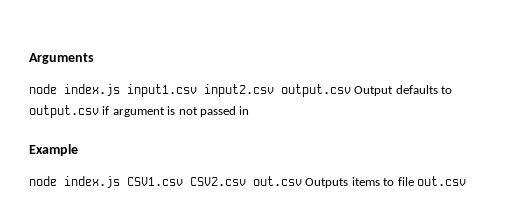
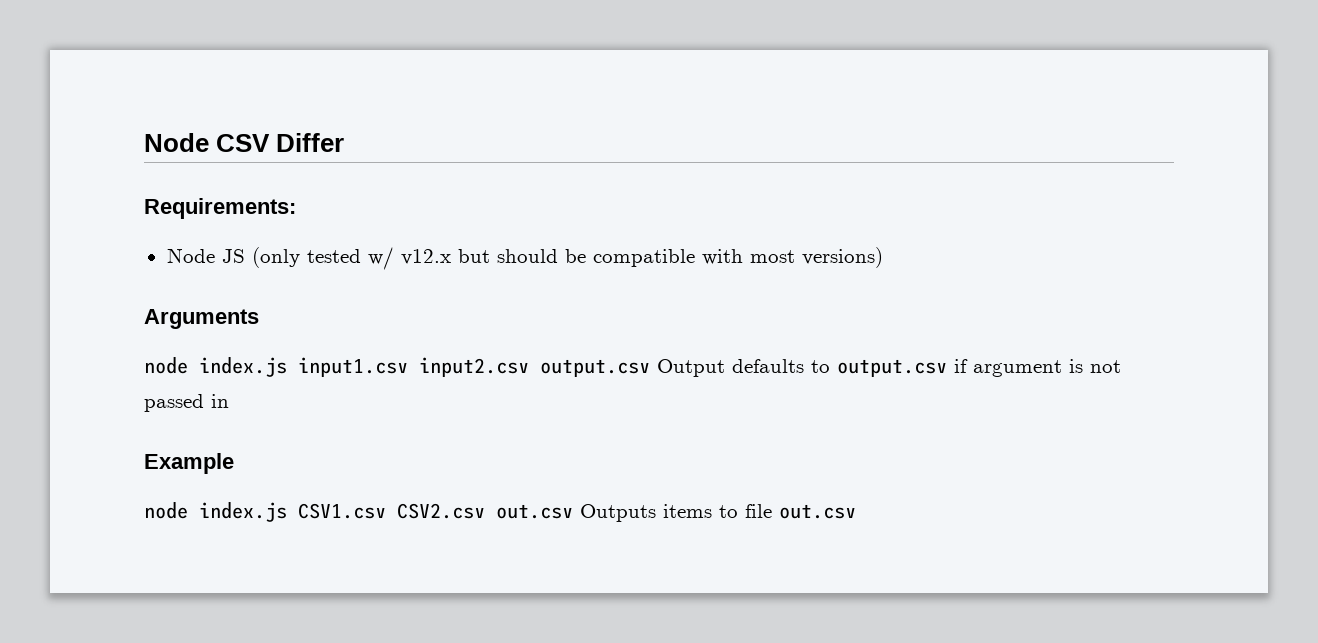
(29, 58) none -> [144,133,345,152] [144,198,296,219] [166,247,883,270] Node CSV Differ // Requirements: // Node JS (only tested w/ v12.x but should be compatible with most versions) //

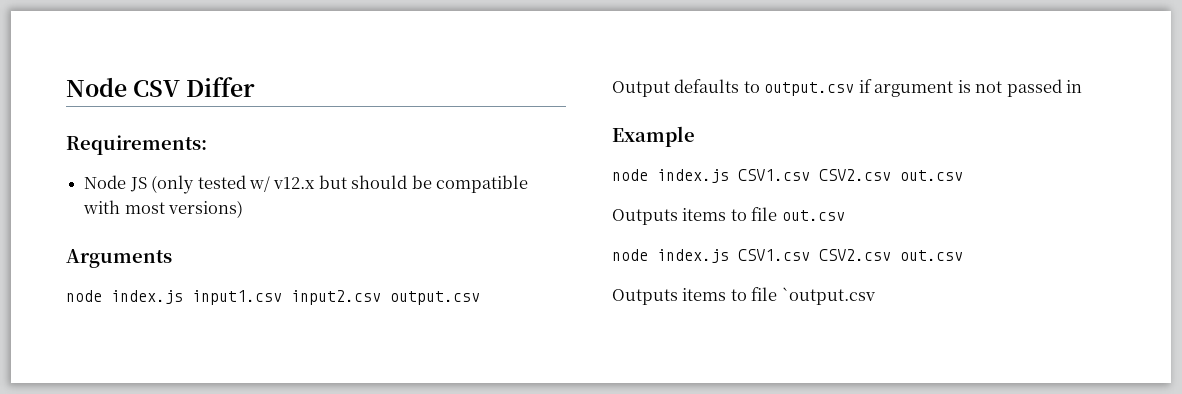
(650, 368) none -> (480, 298) //
(573, 511) none -> (963, 175) //
(856, 511) none -> [612,249,963,263] [612,287,875,305] // node index.js CSV1.csv CSV2.csv out.csv // Outputs items to file `output.csv

